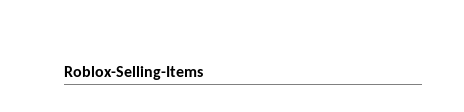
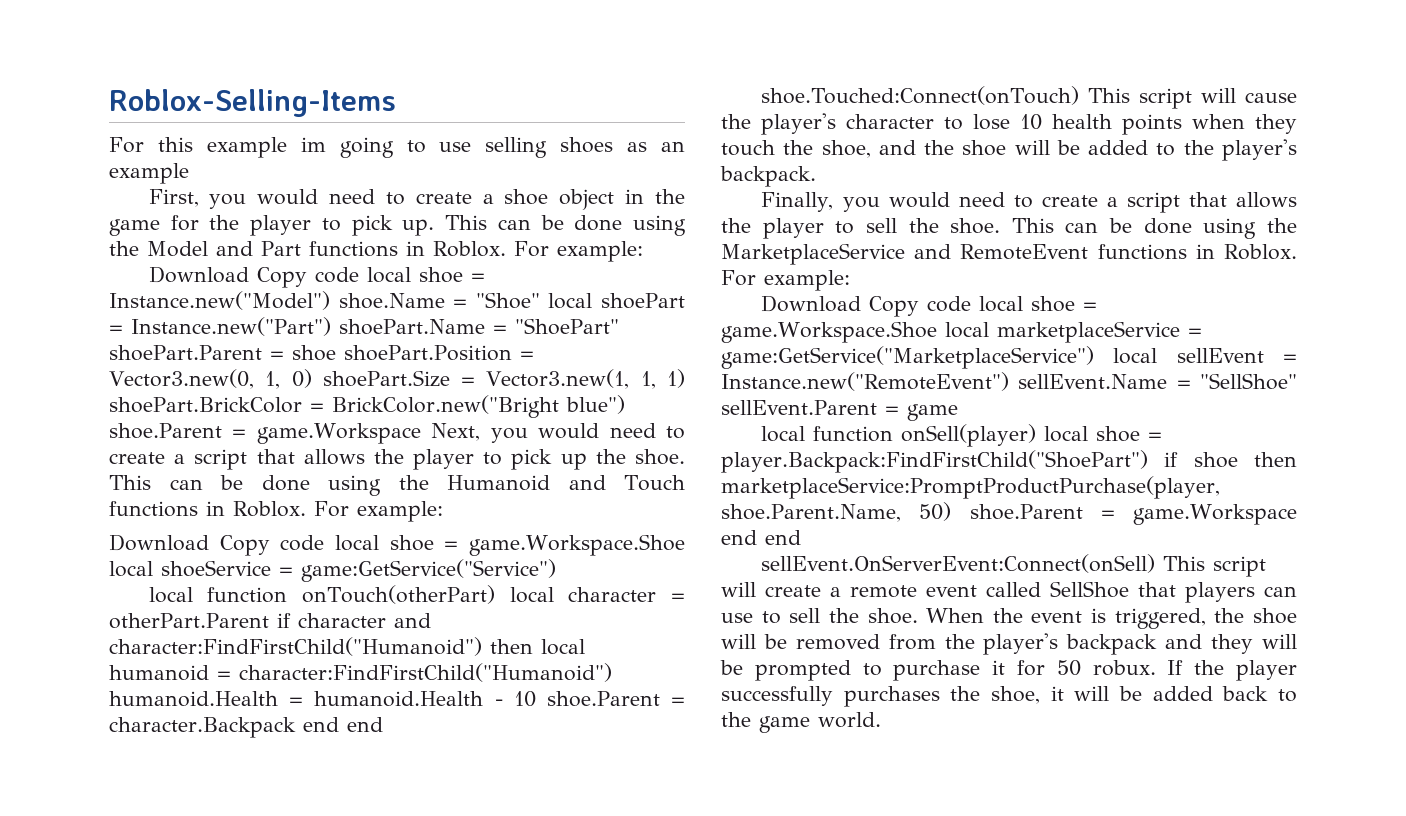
(203, 73) none -> [109,137,685,158] [109,163,189,184] [148,189,685,210] [109,215,687,236] [109,241,643,262] [148,266,485,288] [109,291,686,310] [109,317,619,336] [109,345,534,361] [109,369,685,389] [109,395,625,418] [109,423,685,444] [109,449,685,470] [109,475,686,496] [109,501,443,522] [109,534,686,556] [109,559,556,582] [148,585,685,604] [109,613,431,629] [109,637,585,656] [109,663,612,682] [109,691,685,707] [109,717,383,738] [760,86,1297,109] [721,113,1297,135] [721,139,1297,161] [720,166,816,187] [760,192,1297,213] [721,218,1297,239] [721,243,1297,265] [721,270,850,291] [760,295,1097,317] [721,321,1202,343] [721,346,1297,369] [721,372,1297,391] [721,400,958,421] [760,424,1162,447] [721,450,1297,473] [721,476,1220,499] [721,502,1298,525] [721,530,801,545] [760,554,1266,577] [721,581,1297,603] [721,608,1297,629] [721,633,1297,655] [720,660,1297,681] [721,686,1297,707] [721,712,881,733] // For this example im going to use selling shoes as an example // First, you would need to create a shoe object in the game for the player to pick up. This can be done using the Model and Part functions in Roblox. For example: // Download Copy code local shoe = Instance.new("Model") shoe.Name = "Shoe" local shoePart = Instance.new("Part") shoePart.Name = "ShoePart" shoePart.Parent = shoe shoePart.Position = Vector3.new(0, 1, 0) shoePart.Size = Vector3.new(1, 1, 1) shoePart.BrickColor = BrickColor.new("Bright blue") shoe.Parent = game.Workspace Next, you would need to create a script that allows the player to pick up the shoe. This can be done using the Humanoid and Touch functions in Roblox. For example: // Download Copy code local shoe = game.Workspace.Shoe local shoeService = game:GetService("Service") // local function onTouch(otherPart) local character = otherPart.Parent if character and character:FindFirstChild("Humanoid") then local humanoid = character:FindFirstChild("Humanoid") humanoid.Health = humanoid.Health - 10 shoe.Parent = character.Backpack end end // shoe.Touched:Connect(onTouch) This script will cause the player's character to lose 10 health points when they touch the shoe, and the shoe will be added to the player's backpack. // Finally, you would need to create a script that allows the player to sell the shoe. This can be done using the MarketplaceService and RemoteEvent functions in Roblox. For example: // Download Copy code local shoe = game.Workspace.Shoe local marketplaceService = game:GetService("MarketplaceService") local sellEvent = Instance.new("RemoteEvent") sellEvent.Name = "SellShoe" sellEvent.Parent = game // local function onSell(player) local shoe = player.Backpack:FindFirstChild("ShoePart") if shoe then marketplaceService:PromptProductPurchase(player, shoe.Parent.Name, 50) shoe.Parent = game.Workspace end end // sellEvent.OnServerEvent:Connect(onSell) This script will create a remote event called SellShoe that players can use to sell the shoe. When the event is triggered, the shoe will be removed from the player's backpack and they will be prompted to purchase it for 50 robux. If the player successfully purchases the shoe, it will be added back to the game world.

